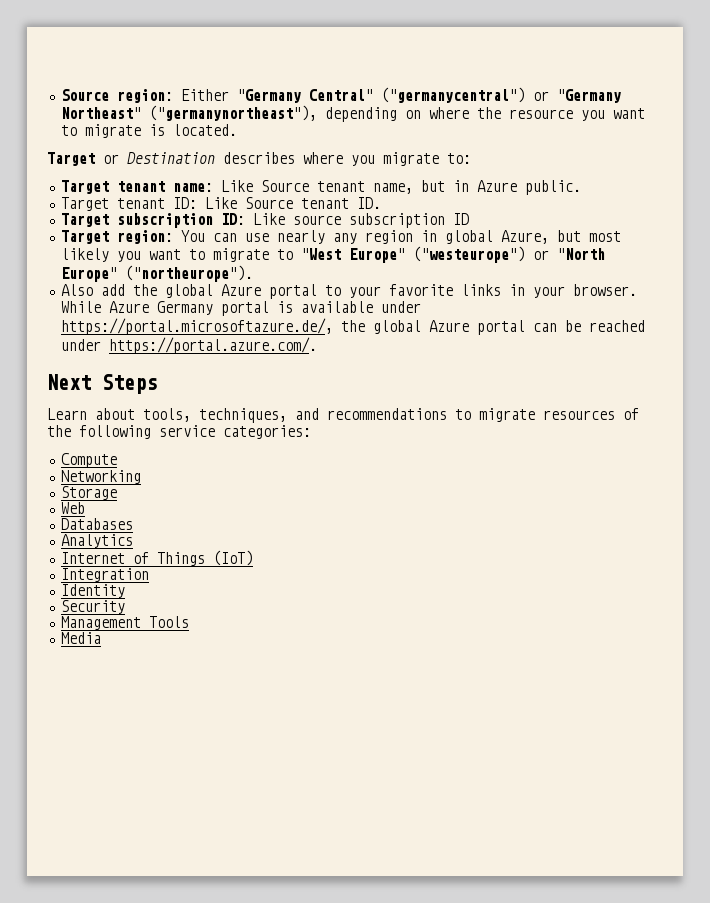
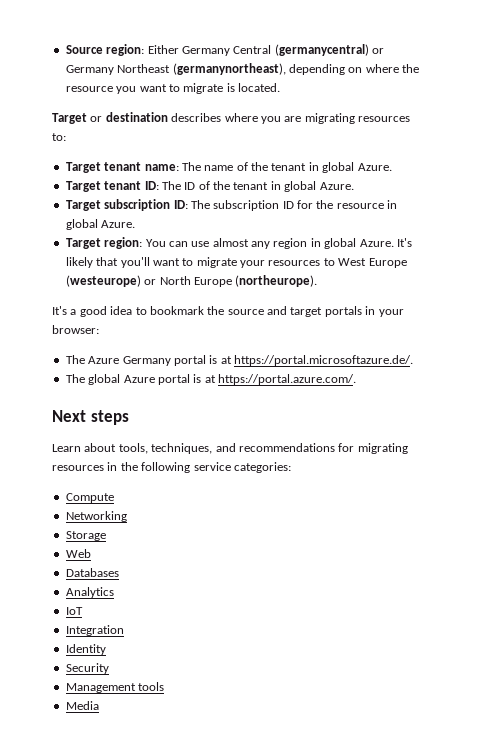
[236,87,621,103] [60,105,317,121] "Germany Central" ("germanycentral") or "Germany Northeast" ("germanynortheast"), -> [181,44,384,56] [65,63,286,75] Germany Central (germanycentral) or Germany Northeast (germanynortheast),
[127,152,215,164] Destination -> [105,112,168,122] destination
[383,152,439,166] migrate -> [284,113,410,124] are migrating resources
[220,180,581,195] [60,197,381,211] Like Source tenant name, but in Azure public. // Target tenant ID: Like Source tenant ID. -> [181,162,392,173] [65,181,354,192] The name of the tenant in global Azure. // Target tenant ID: The ID of the tenant in global Azure.
[252,213,341,225] Like source -> [190,200,210,209] The
(469, 219) none -> [297,200,398,209] [65,219,136,230] for the resource in global Azure.
[276,230,325,244] nearly -> [212,238,249,247] almost
[500,230,621,244] [60,246,605,263] [60,265,253,282] [60,284,637,299] [60,301,421,316] [60,318,645,335] [60,339,101,351] Azure, but most likely you want to migrate to "West Europe" ("westeurope") or "North Europe" ("northeurope"). // Also add the global Azure portal to your favorite links in your browser. While Azure Germany portal is available under https://portal.microsoftazure.de/, the global Azure portal can be reached under -> [359,238,412,247] [65,257,407,268] [65,275,318,287] [52,306,404,317] [52,325,99,334] [65,355,413,366] [65,374,216,385] Azure. It's likely that you'll want to migrate your resources to West Europe (westeurope) or North Europe (northeurope). // It's a good idea to bookmark the source and target portals in your browser: // The Azure Germany portal is at https://portal.microsoftazure.de/. // The global Azure portal is at
[102,374,157,394] Steps -> [90,410,129,425] steps
[455,408,639,422] to migrate resources of -> [338,443,408,454] [52,462,118,471] for migrating resources in
[60,550,253,566] Internet of Things (IoT) -> [65,607,83,615] IoT
[148,616,189,628] Tools -> [138,682,165,691] tools

